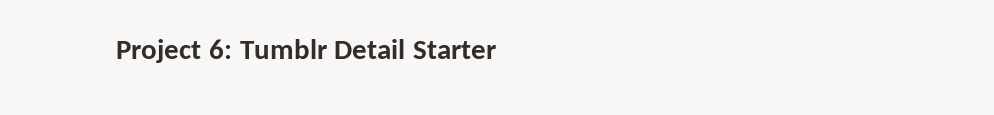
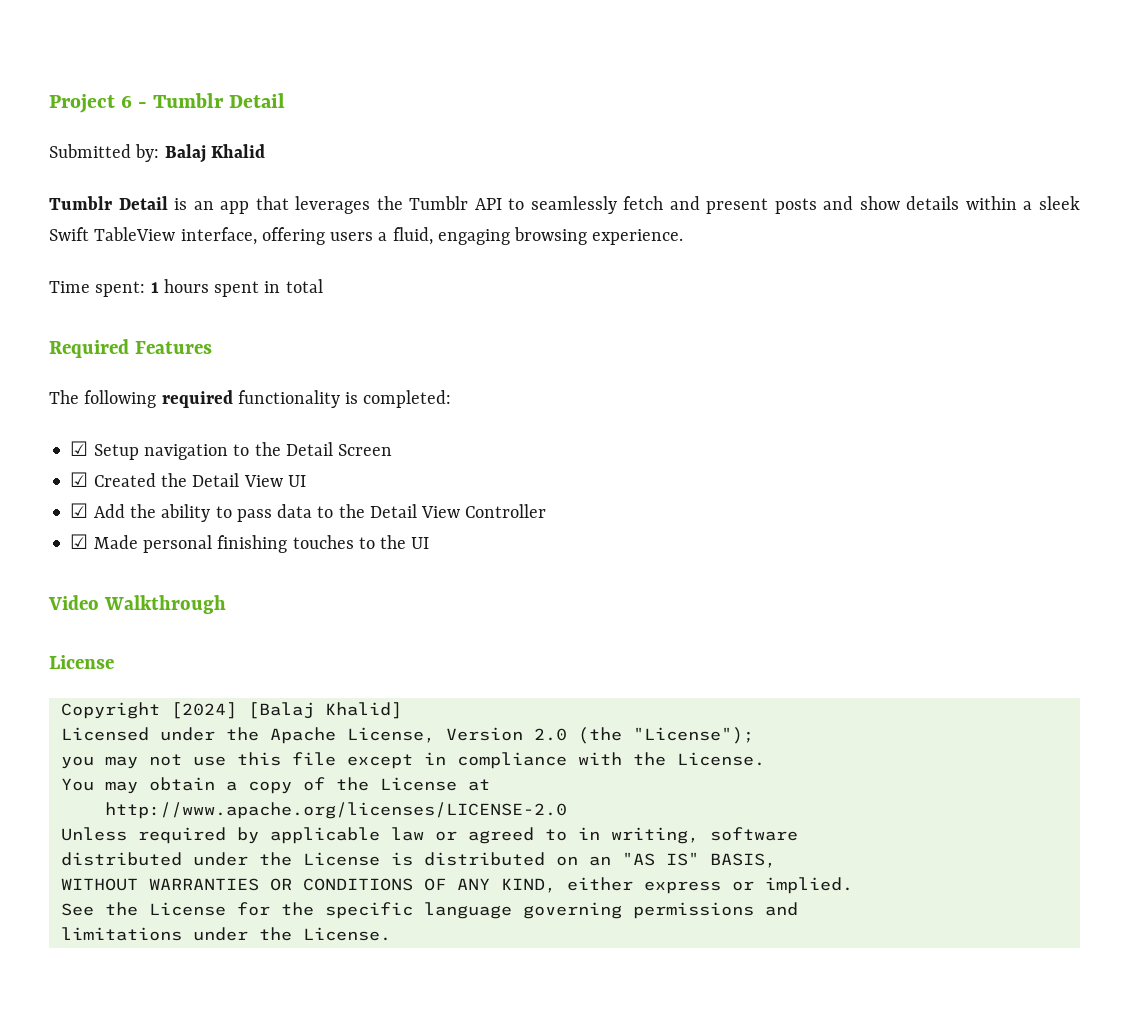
[208,39,497,59] 6: Tumblr Detail Starter -> [121,93,286,108] [49,144,265,163] [49,196,1080,214] [49,227,684,245] [49,279,323,297] [49,339,212,358] [49,390,452,408] [70,441,393,460] [70,472,306,487] [70,503,547,522] [70,534,430,553] [48,595,226,614] [49,655,114,669] [60,702,402,719] [60,727,754,744] [60,752,765,769] [60,777,490,794] [104,802,567,819] [60,827,798,844] [60,852,776,868] [60,877,853,894] [60,902,798,919] [60,927,391,941] 6 - Tumblr Detail // Submitted by: Balaj Khalid // Tumblr Detail is an app that leverages the Tumblr API to seamlessly fetch and present posts and show details within a sleek Swift TableView interface, offering users a fluid, engaging browsing experience. // Time spent: 1 hours spent in total // Required Features // The following required functionality is completed: // ☑ Setup navigation to the Detail Screen // ☑ Created the Detail View UI // ☑ Add the ability to pass data to the Detail View Controller // ☑ Made personal finishing touches to the UI // Video Walkthrough // License // Copyright [2024] [Balaj Khalid] // Licensed under the Apache License, Version 2.0 (the "License"); // you may not use this file except in compliance with the License. // You may obtain a copy of the License at // http://www.apache.org/licenses/LICENSE-2.0 // Unless required by applicable law or agreed to in writing, software // distributed under the License is distributed on an "AS IS" BASIS, // WITHOUT WARRANTIES OR CONDITIONS OF ANY KIND, either express or implied. // See the License for the specific language governing permissions and // limitations under the License.

